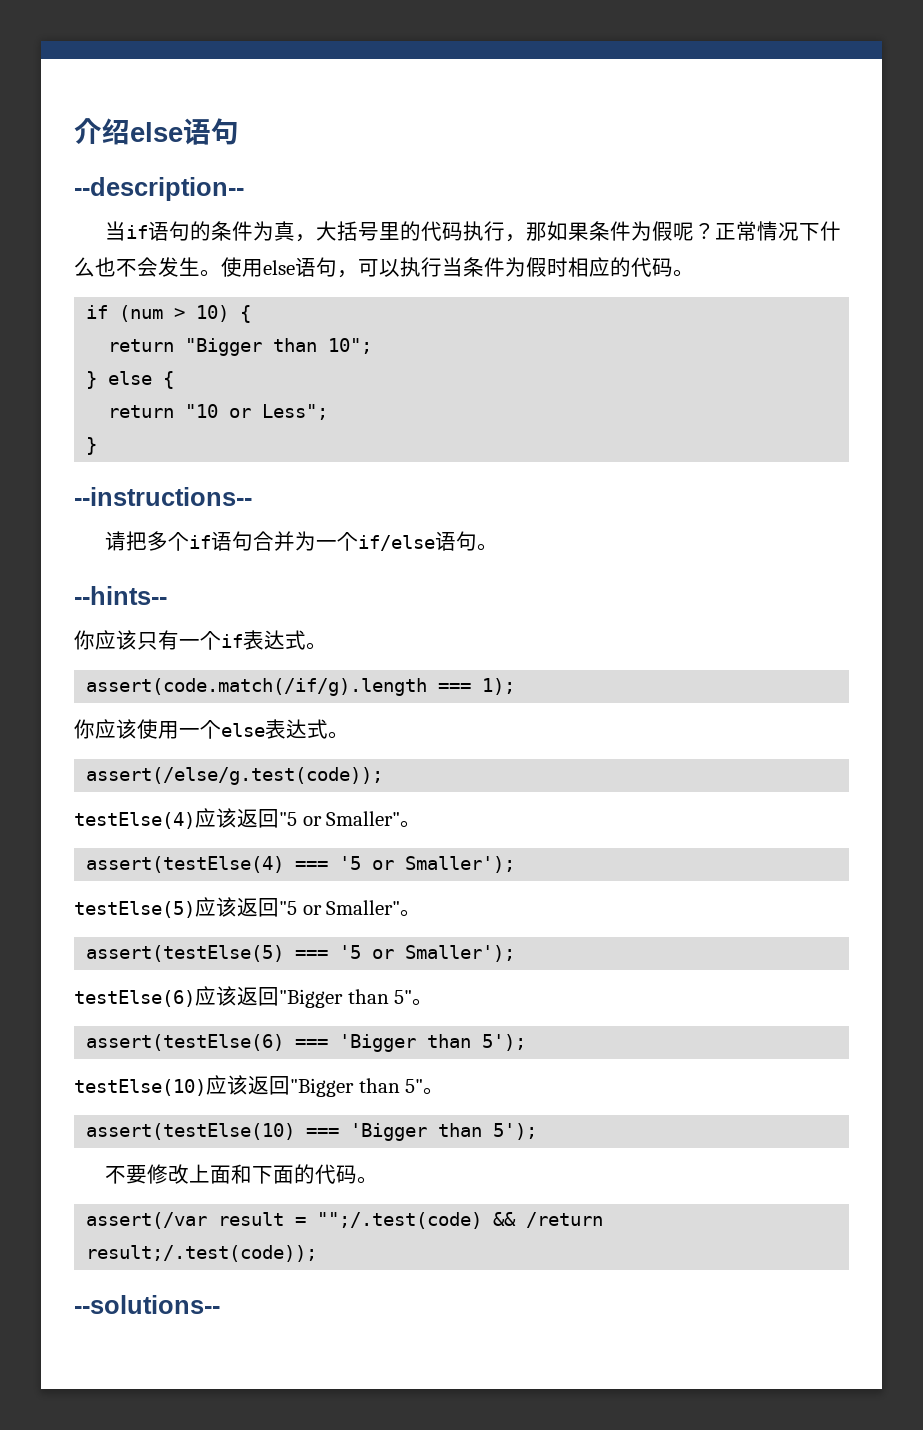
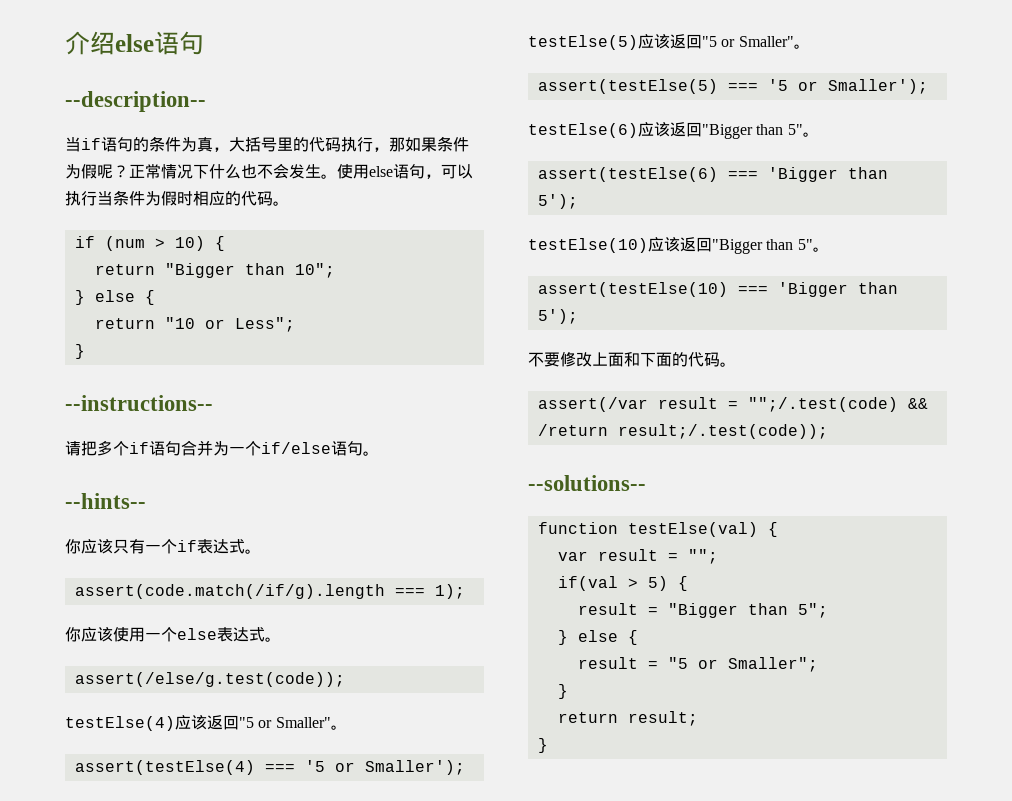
(220, 1304) none -> [537,522,778,537] [557,549,718,564] [557,576,688,591] [577,603,828,618] [557,630,638,645] [577,657,818,672] [557,684,568,699] [557,711,698,726] [537,738,548,753] // function testElse(val) { // var result = ""; // if(val > 5) { // result = "Bigger than 5"; // } else { // result = "5 or Smaller"; // } // return result; // }

